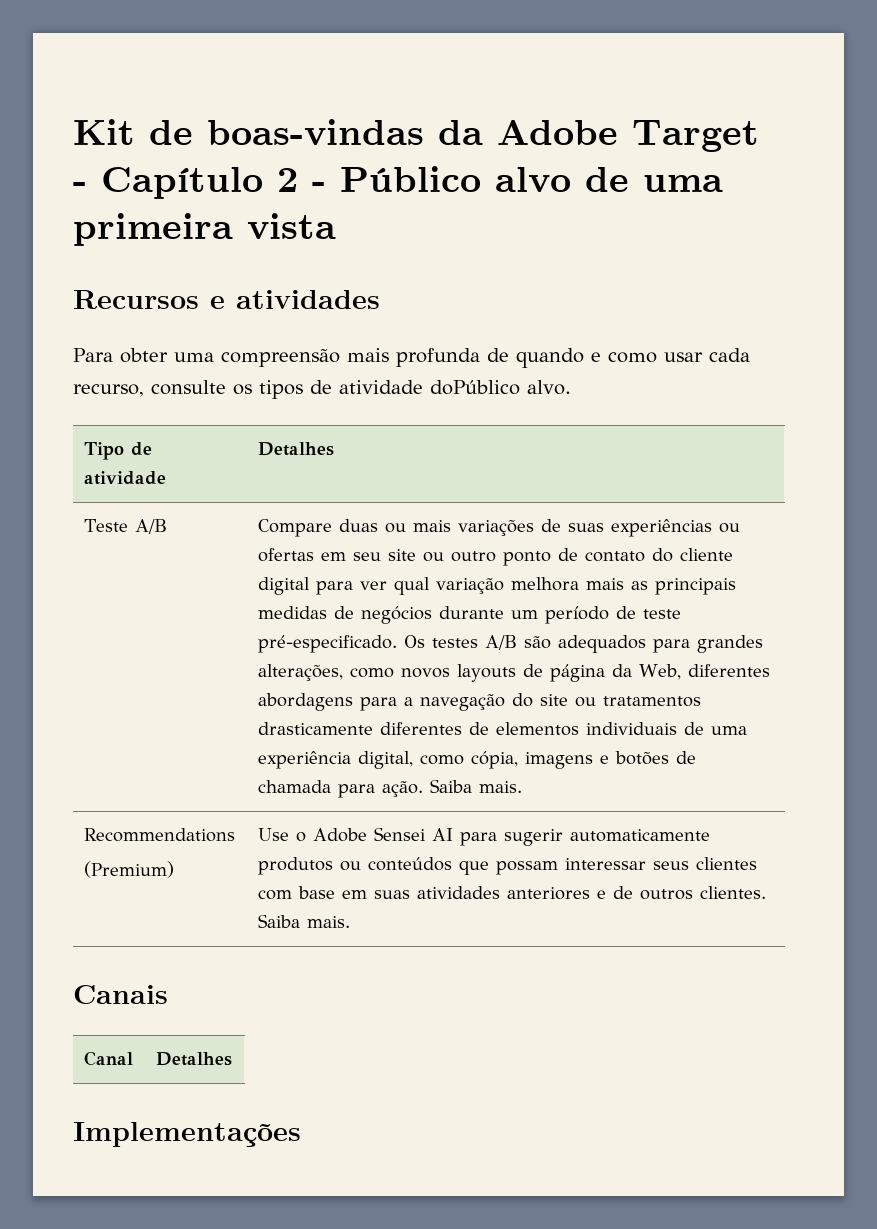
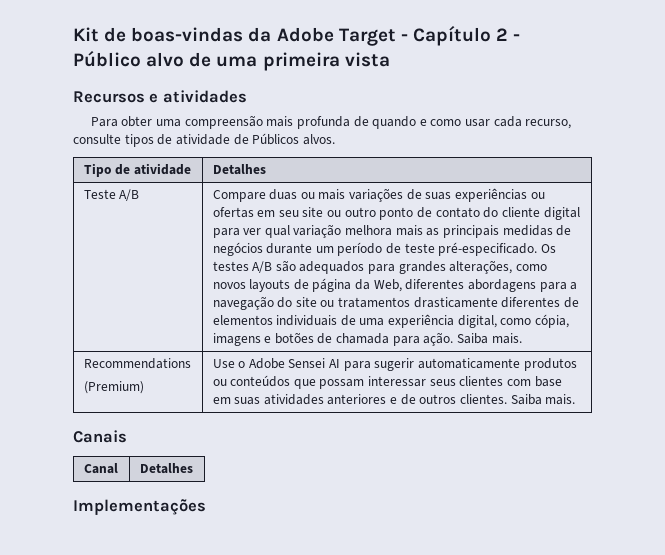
[233,384,252,395] os -> (121, 139) none
[430,380,571,395] doPúblico alvo. -> [233,133,335,145] de Públicos alvos.

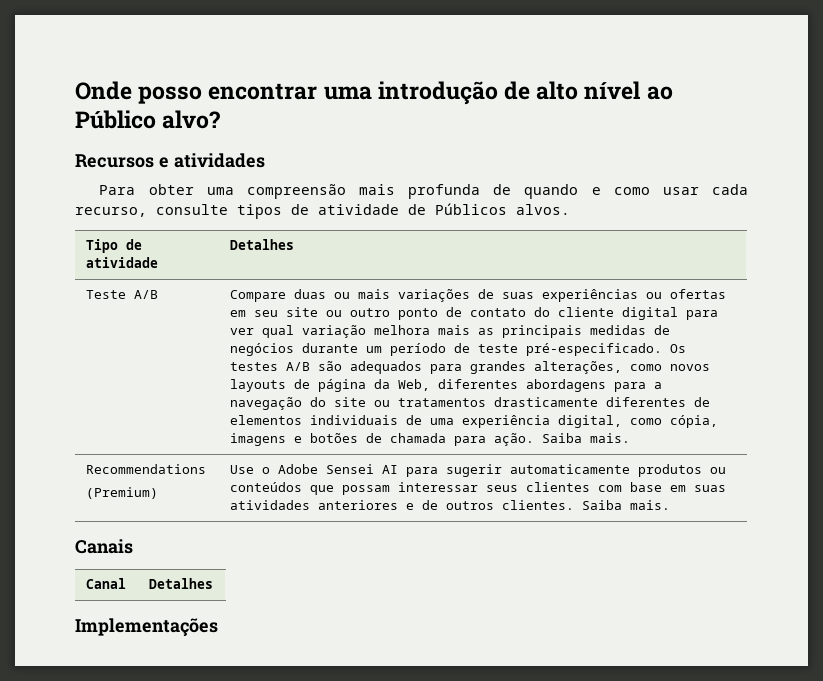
[73,26,521,46] [73,51,390,71] Kit de boas-vindas da Adobe Target - Capítulo 2 - Público alvo de uma primeira vista -> [75,81,673,105] [75,110,221,129] Onde posso encontrar uma introdução de alto nível ao Público alvo?

